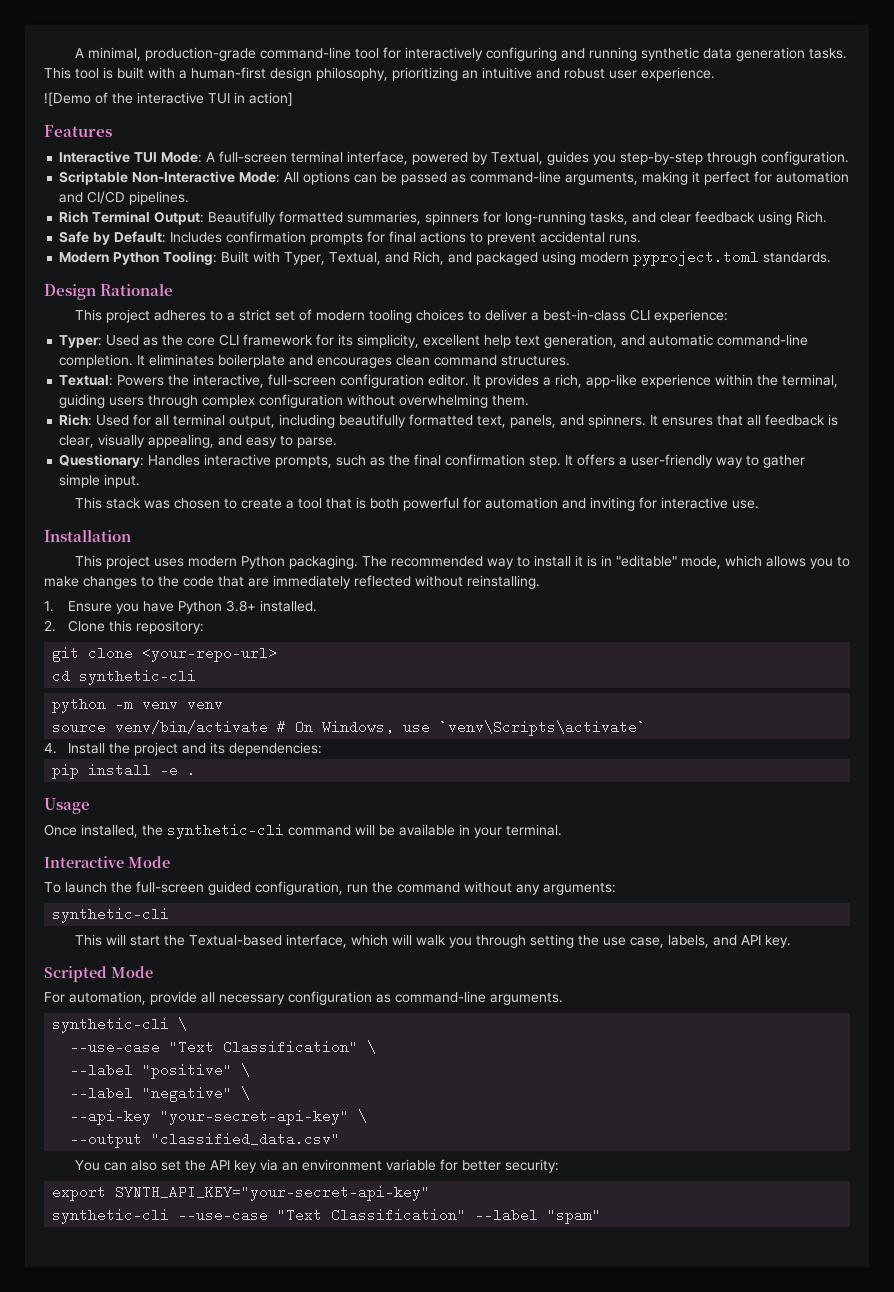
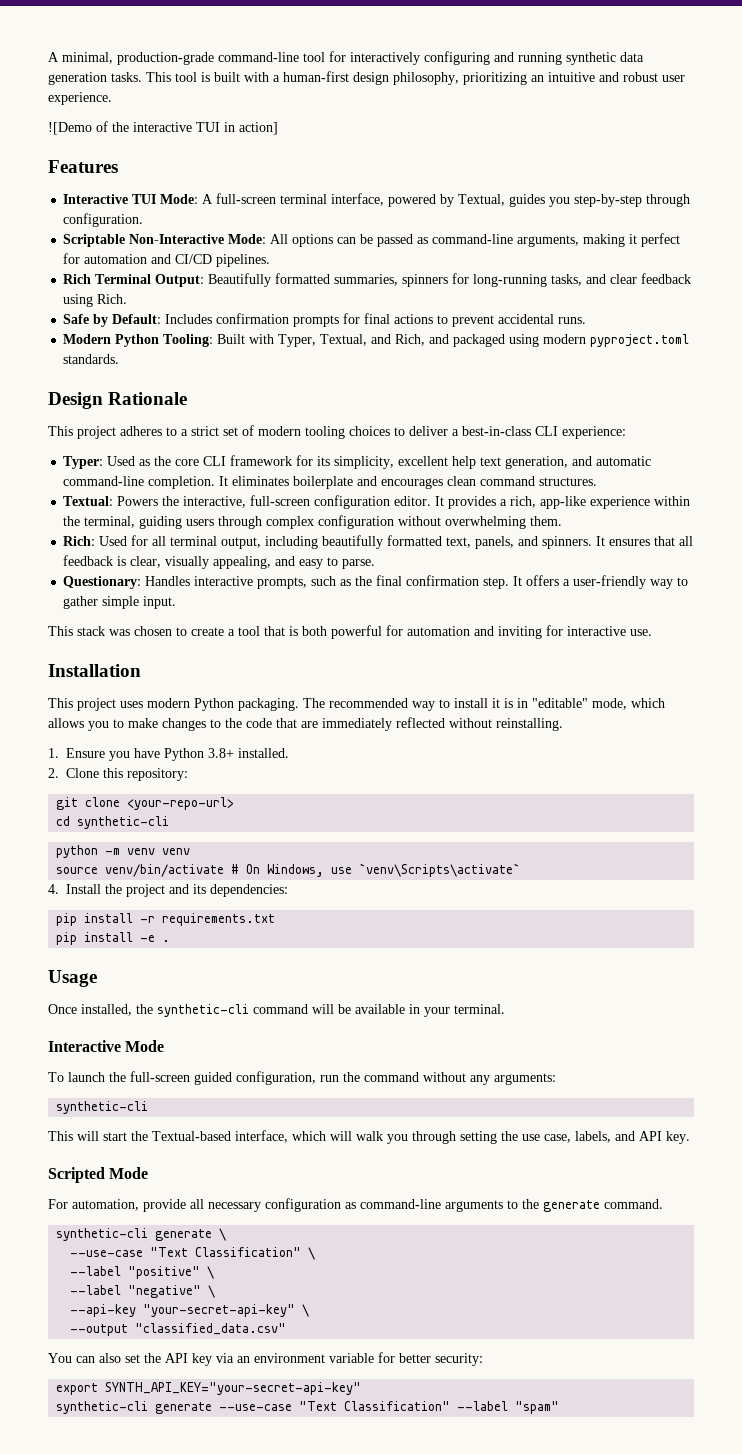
(322, 749) none -> [56,913,276,926] // pip install -r requirements.txt
[490,992,563,1005] [52,1017,170,1033] arguments. // synthetic-cli -> [445,1199,663,1212] [56,1228,213,1241] arguments to the generate command. // synthetic-cli generate
(170, 1216) none -> [155,1402,213,1414] generate

